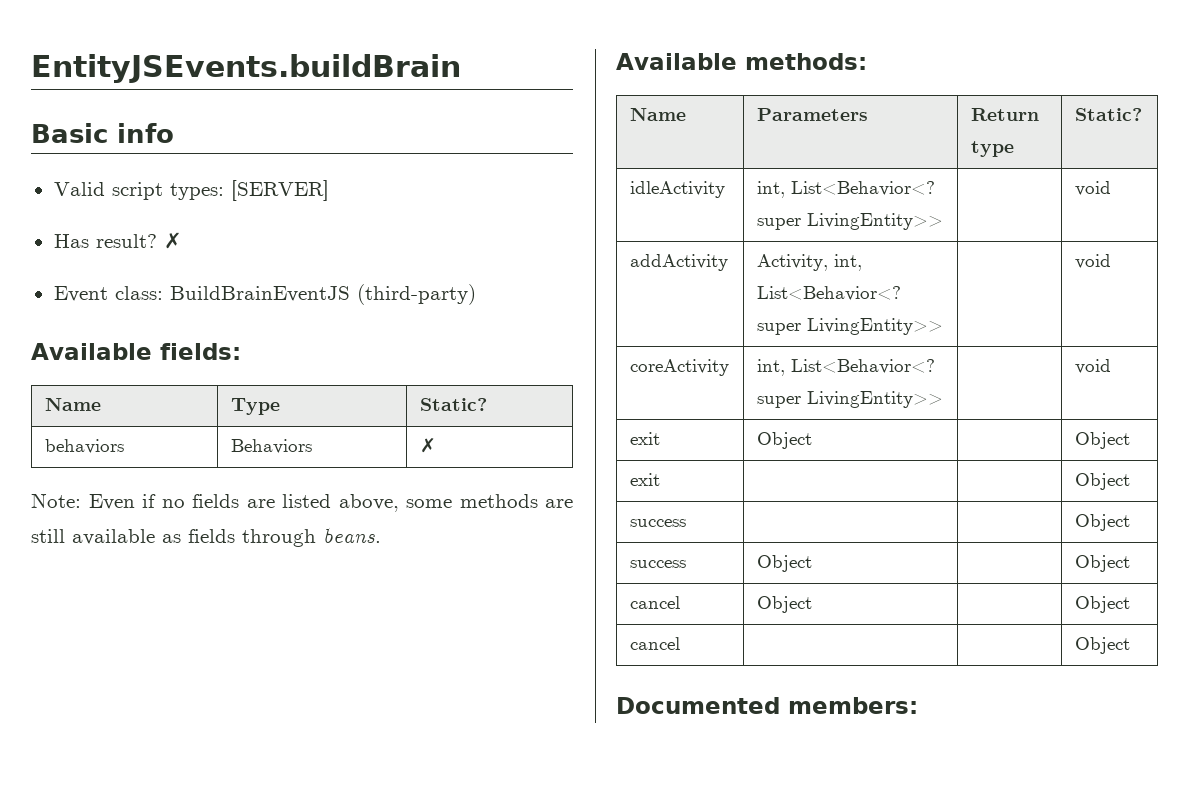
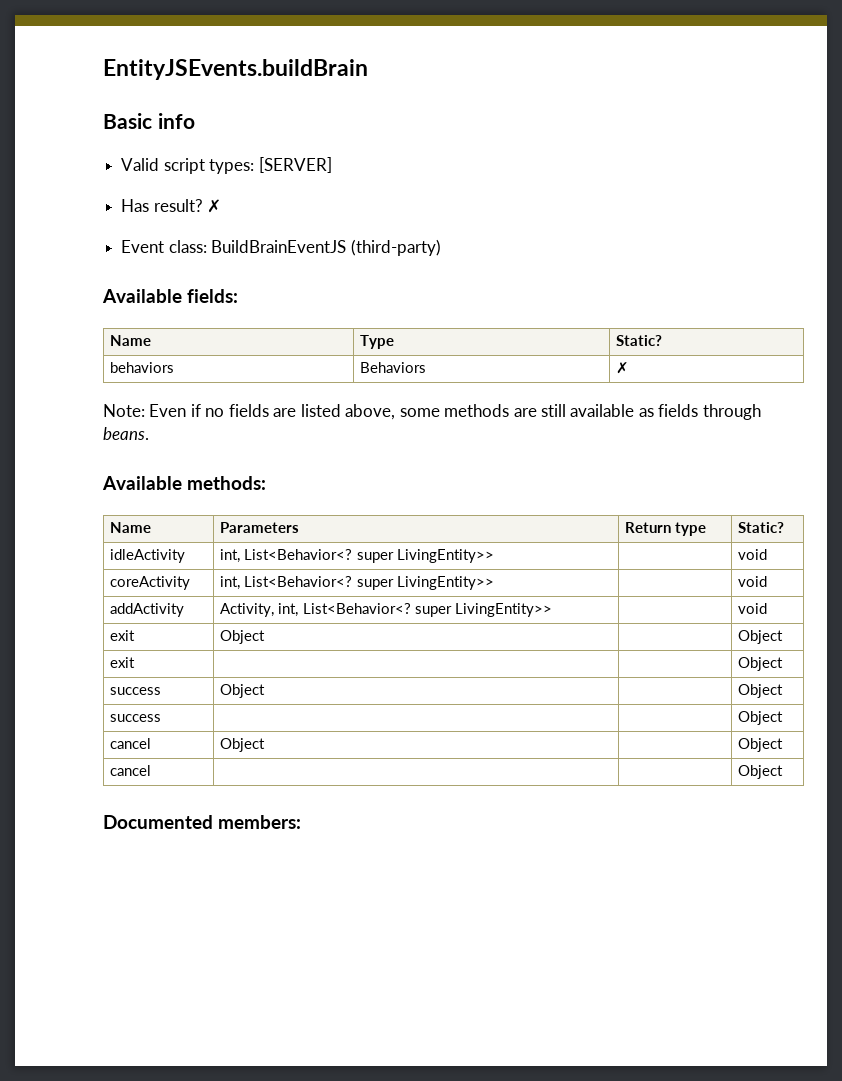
[629,254,728,271] [756,254,862,271] [756,286,901,301] [756,318,943,335] [1074,254,1111,269] [629,359,729,376] addActivity | Activity, int, List<Behavior<? super LivingEntity>> | | void // coreActivity | -> [110,576,191,590] [220,576,494,590] [738,576,768,587] [110,603,185,617] [220,603,275,617] coreActivity | int, List<Behavior<? super LivingEntity>> | | void // addActivity | Activity,
[1074,514,1130,531] [629,560,686,568] [756,555,812,572] | | Object // success | Object -> [220,684,266,698] [738,684,784,698] [110,714,162,722] Object | | Object // success |

